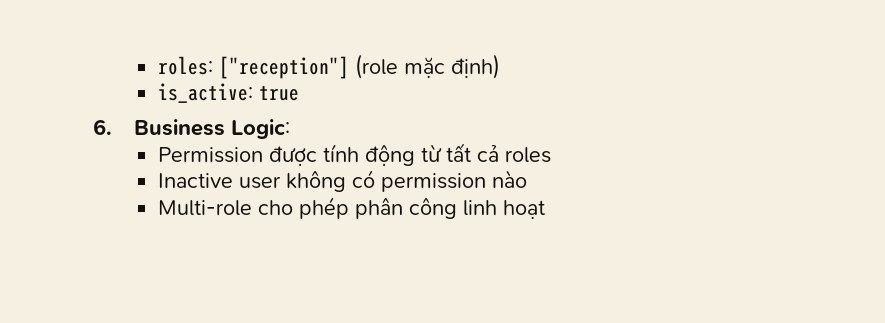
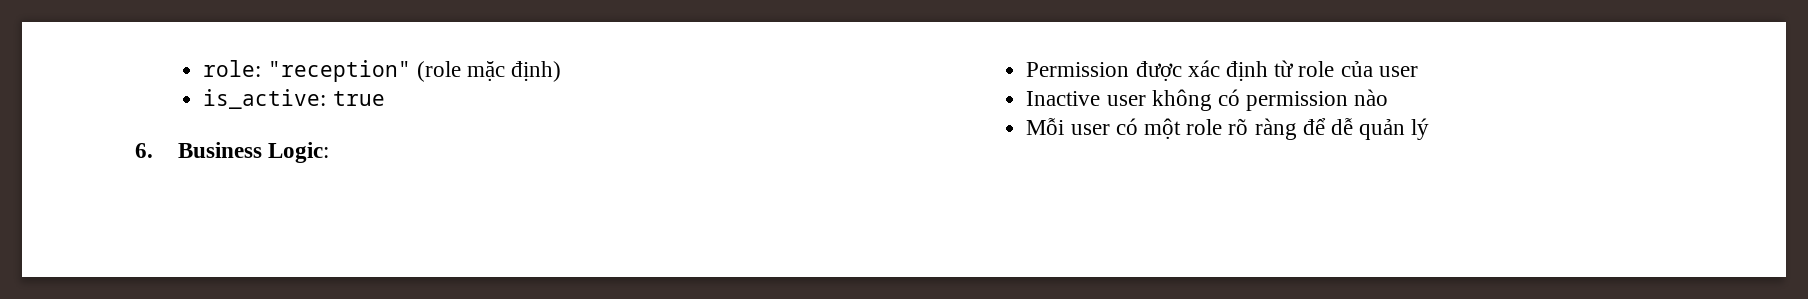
[157,56,349,79] roles: ["reception"] -> [203,60,411,82] role: "reception"
[322,143,551,166] tính động từ tất cả roles -> [1187,60,1418,81] xác định từ role của user
[157,197,545,219] Multi-role cho phép phân công linh hoạt -> [1026,118,1430,140] Mỗi user có một role rõ ràng để dễ quản lý

